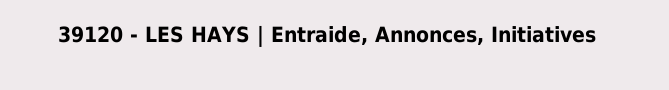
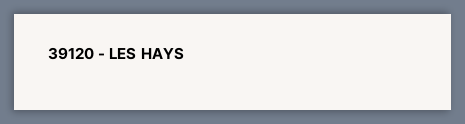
[256,25,596,47] | Entraide, Annonces, Initiatives -> (184, 53) none

